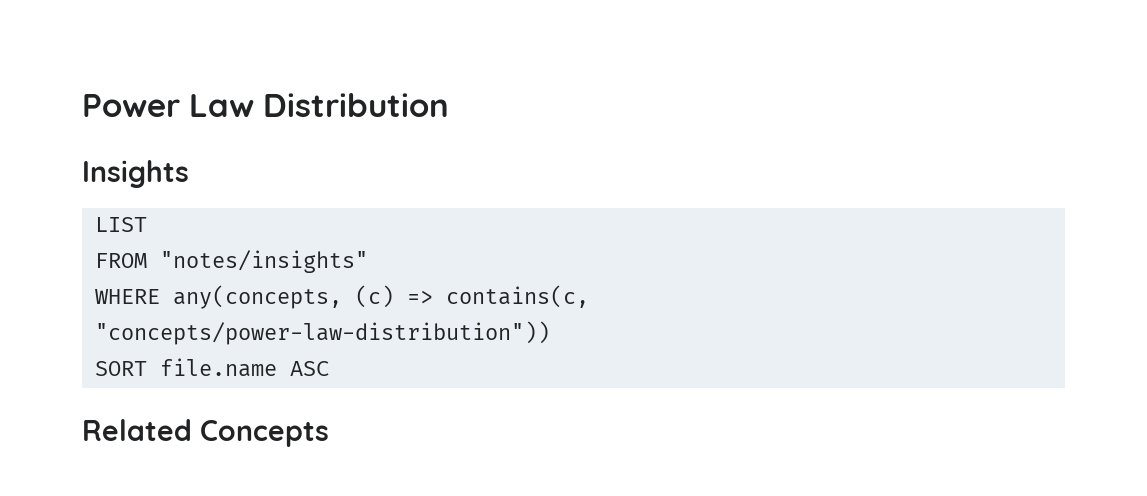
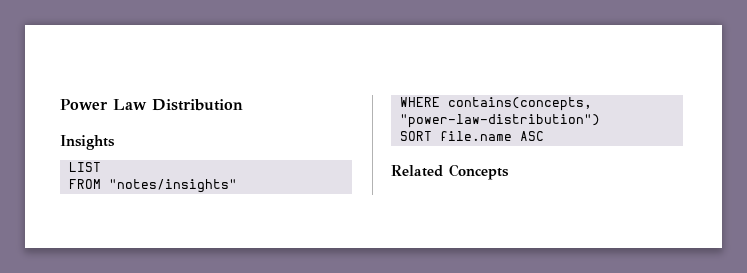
[172,285,589,309] [94,321,550,345] any(concepts, (c) => contains(c, "concepts/power-law-distribution")) -> [447,97,592,111] [399,114,600,128] contains(concepts, "power-law-distribution")

